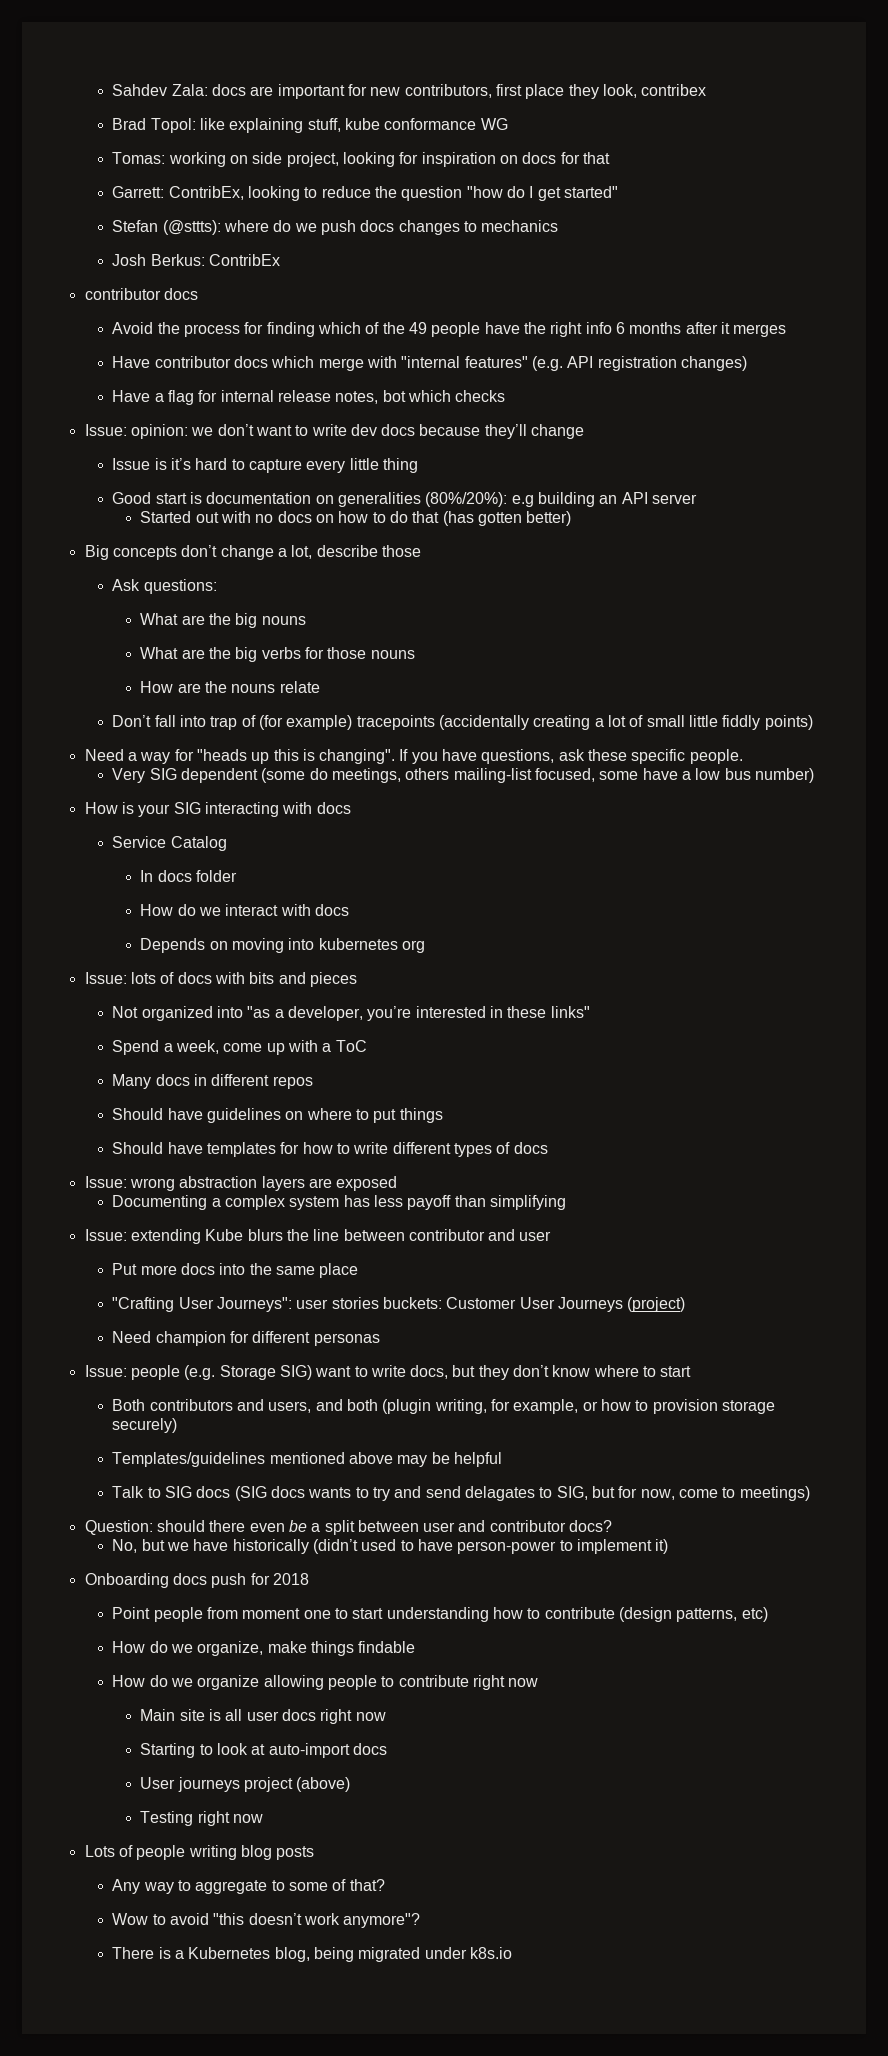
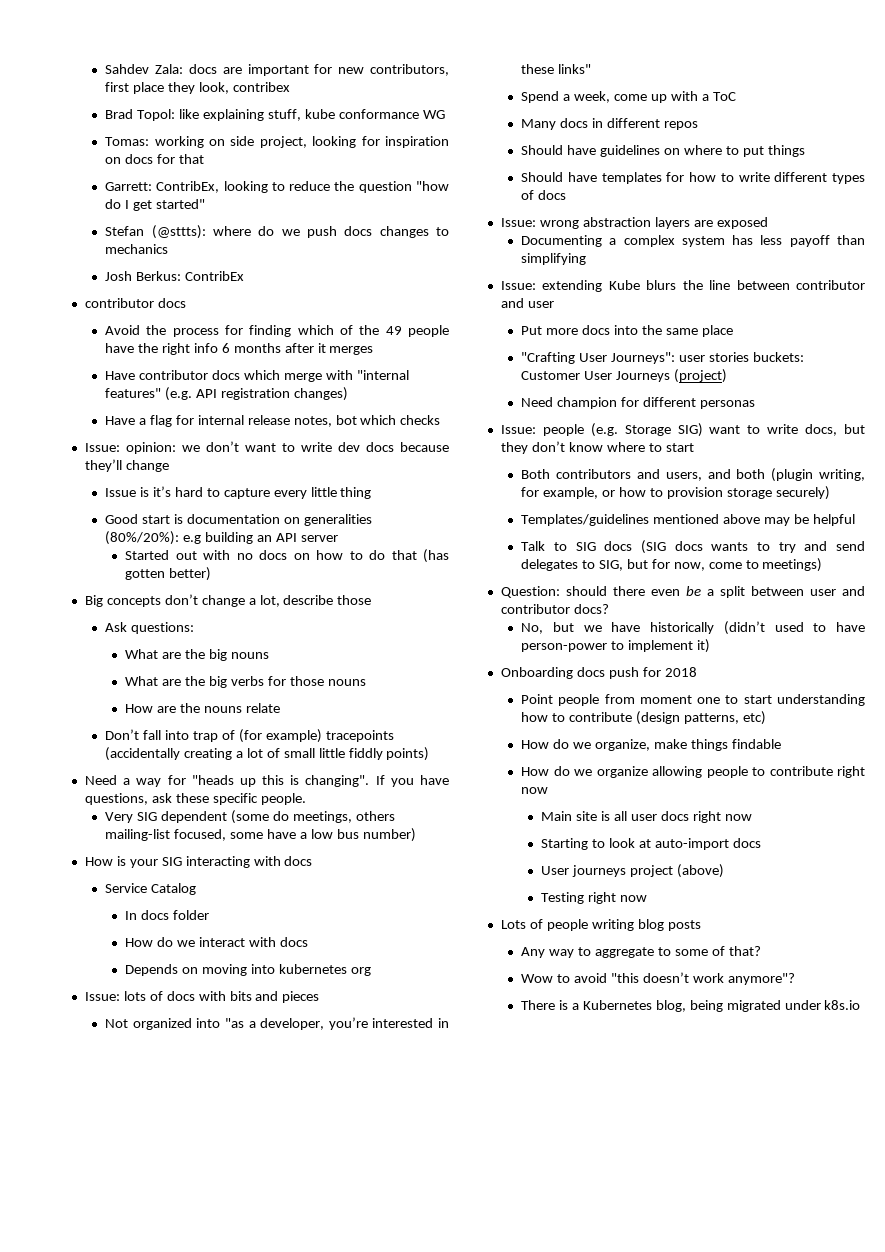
[464,1486,535,1501] delagates -> [521,559,579,571] delegates

